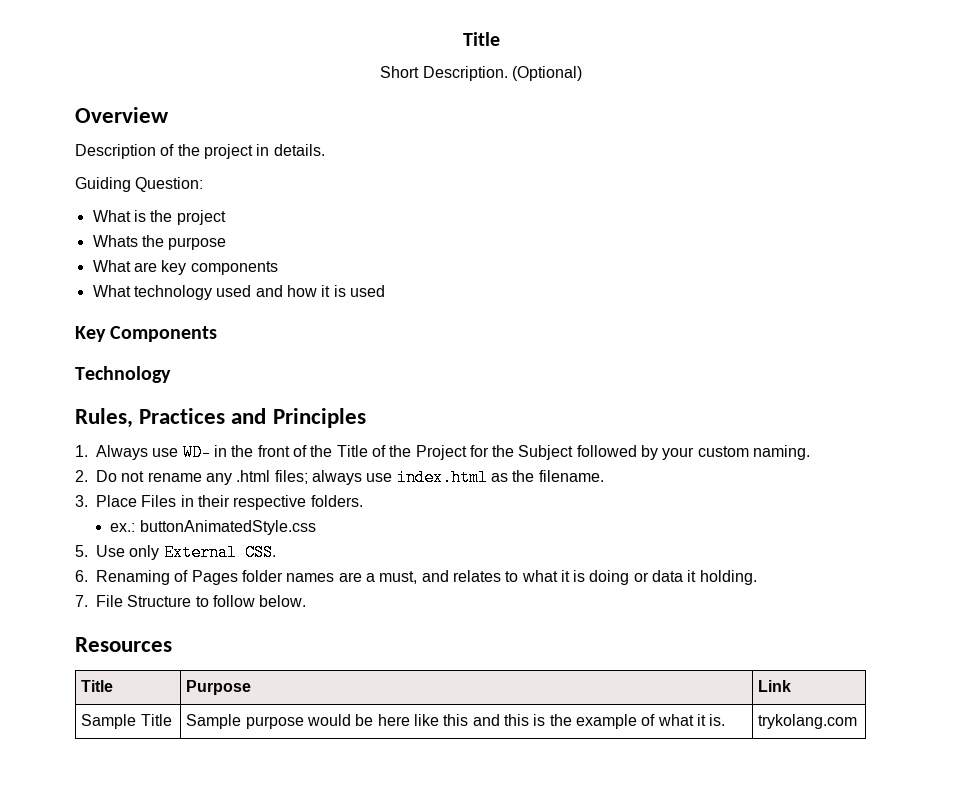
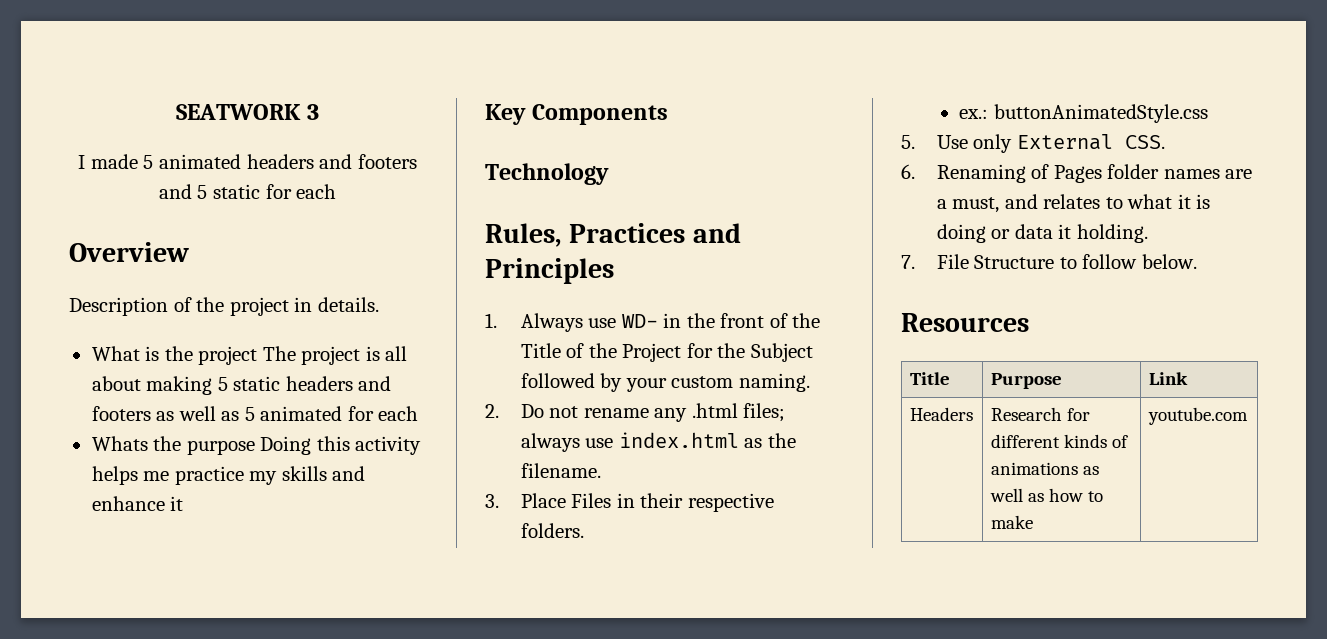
[462,32,500,46] [380,66,582,81] Title // Short Description. (Optional) -> [176,104,319,120] [78,154,417,169] [158,184,337,199] SEATWORK 3 // I made 5 animated headers and footers and 5 static for each
[75,177,204,192] // Guiding Question: -> (379, 304) none
[92,235,227,250] [92,260,278,275] [92,285,385,300] // Whats the purpose // What are key components // What technology used and how it is used -> [262,346,408,365] [91,376,392,395] [91,406,419,421] [91,436,422,455] [91,466,366,485] [91,496,184,511] The project is all about making 5 static headers and footers as well as 5 animated for each // Whats the purpose Doing this activity helps me practice my skills and enhance it
[81,714,172,729] [186,714,726,729] [758,714,858,729] Sample Title | Sample purpose would be here like this and this is the example of what it is. | trykolang.com -> [909,407,973,421] [990,407,1090,421] [990,434,1128,448] [990,462,1099,475] [989,488,1103,502] [990,515,1033,529] [1147,407,1248,425] Headers | Research for different kinds of animations as well as how to make | youtube.com

